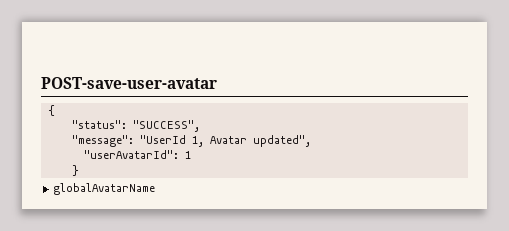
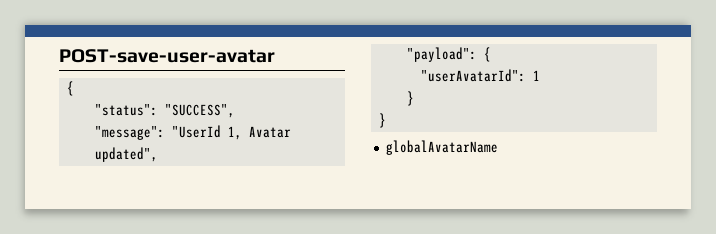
(311, 141) none -> [407,47,492,62] // "payload": {
(79, 170) none -> [379,113,387,128] // }

